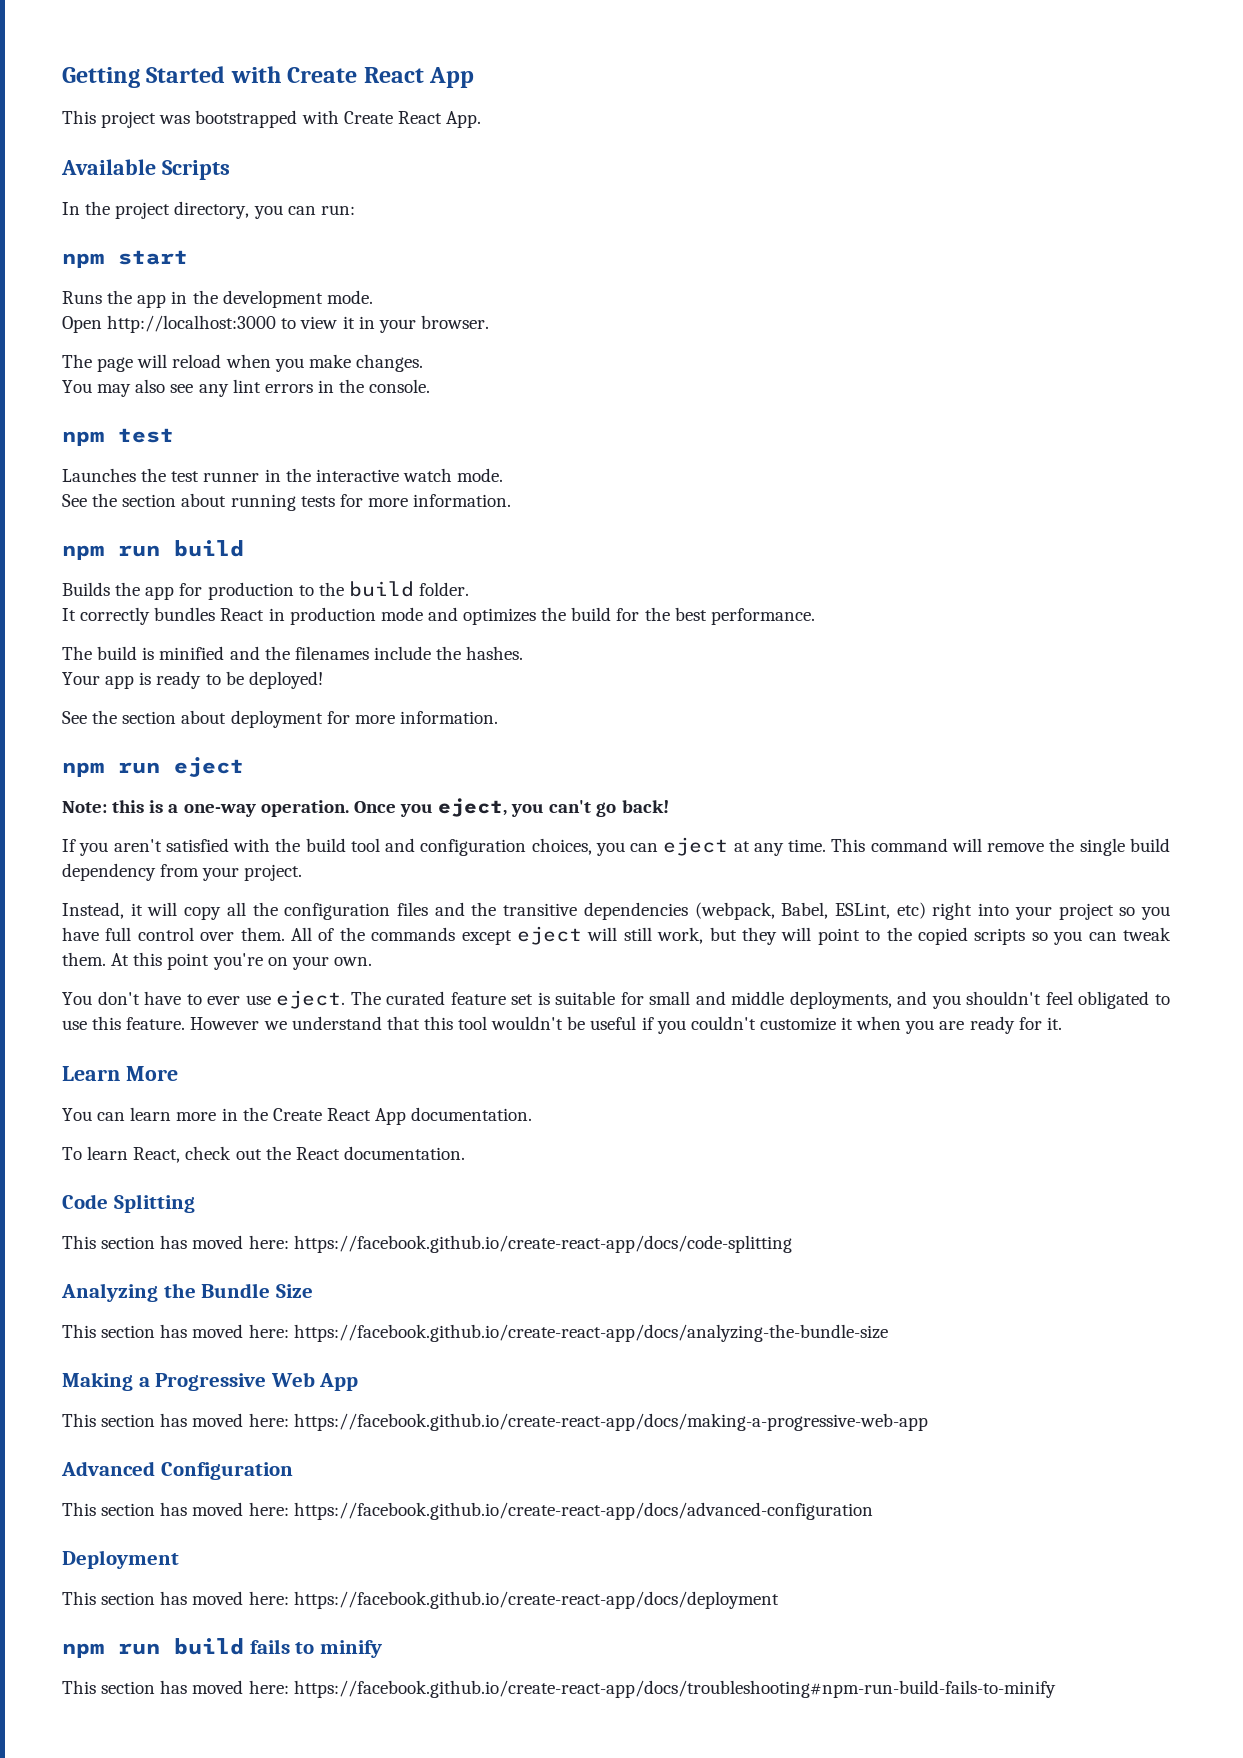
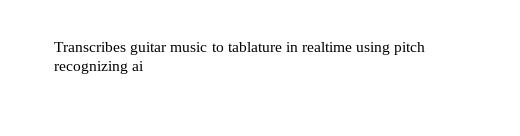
[62,66,475,88] [62,110,481,128] [61,159,230,180] [62,201,355,219] [62,250,188,268] [62,290,373,308] [62,315,489,333] [62,354,423,372] [62,379,431,397] [62,428,174,446] [62,468,504,482] [62,493,512,511] [62,540,244,560] [62,581,470,600] [62,607,815,625] [62,646,524,660] [62,671,323,689] [62,710,498,728] [62,757,244,777] [62,798,669,817] [62,837,1170,856] [62,863,303,881] [62,902,1170,920] [62,926,1171,945] [62,952,372,970] [62,990,1170,1009] [62,1016,1062,1034] [62,1066,178,1081] [62,1107,533,1125] [62,1146,465,1163] [62,1194,195,1213] [62,1235,792,1253] [61,1283,313,1302] [62,1324,888,1342] [62,1372,359,1391] [62,1413,928,1431] [61,1461,293,1480] [62,1502,873,1520] [62,1550,179,1569] [62,1591,779,1609] [62,1638,382,1658] [62,1680,1056,1698] Getting Started with Create React App // This project was bootstrapped with Create React App. // Available Scripts // In the project directory, you can run: // npm start // Runs the app in the development mode. // Open http://localhost:3000 to view it in your browser. // The page will reload when you make changes. // You may also see any lint errors in the console. // npm test // Launches the test runner in the interactive watch mode. // See the section about running tests for more information. // npm run build // Builds the app for production to the build folder. // It correctly bundles React in production mode and optimizes the build for the best performance. // The build is minified and the filenames include the hashes. // Your app is ready to be deployed! // See the section about deployment for more information. // npm run eject // Note: this is a one-way operation. Once you eject, you can't go back! // If you aren't satisfied with the build tool and configuration choices, you can eject at any time. This command will remove the single build dependency from your project. // Instead, it will copy all the configuration files and the transitive dependencies (webpack, Babel, ESLint, etc) right into your project so you have full control over them. All of the commands except eject will still work, but they will point to the copied scripts so you can tweak them. At this point you're on your own. // You don't have to ever use eject. The curated feature set is suitable for small and middle deployments, and you shouldn't feel obligated to use this feature. However we understand that this tool wouldn't be useful if you couldn't customize it when you are ready for it. // Learn More // You can learn more in the Create React App documentation. // To learn React, check out the React documentation. // Code Splitting // This section has moved here: https://facebook.github.io/create-react-app/docs/code-splitting // Analyzing the Bundle Size // This section has moved here: https://facebook.github.io/create-react-app/docs/analyzing-the-bundle-size // Making a Progressive Web App // This section has moved here: https://facebook.github.io/create-react-app/docs/making-a-progressive-web-app // Advanced Configuration // This section has moved here: https://facebook.github.io/create-react-app/docs/advanced-configuration // Deployment // This section has moved here: https://facebook.github.io/create-react-app/docs/deployment // npm run build fails to minify // This section has moved here: https://facebook.github.io/create-react-app/docs/troubleshooting#npm-run-build-fails-to-minify -> [54,42,426,55] [54,61,145,74] Transcribes guitar music to tablature in realtime using pitch recognizing ai

